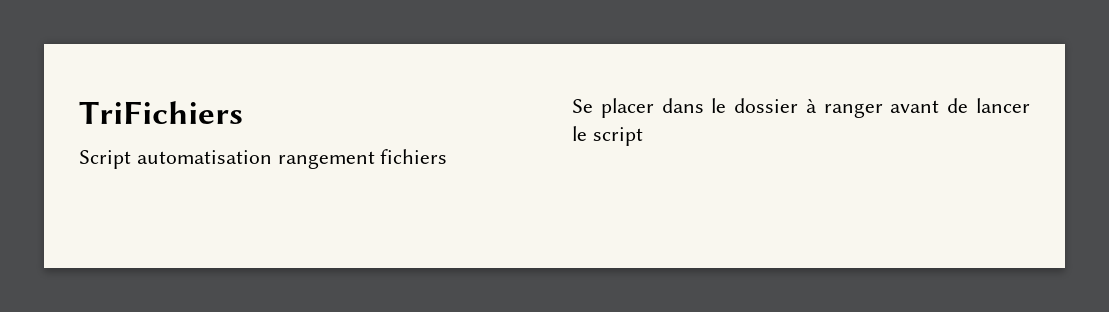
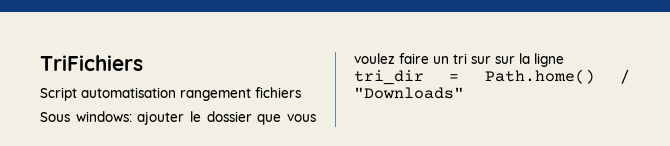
[572,98,1030,118] [572,126,643,146] Se placer dans le dossier à ranger avant de lancer le script -> [40,111,316,125] [354,53,564,67] [354,69,630,85] [354,87,464,99] Sous windows: ajouter le dossier que vous voulez faire un tri sur sur la ligne tri_dir = Path.home() / "Downloads"

